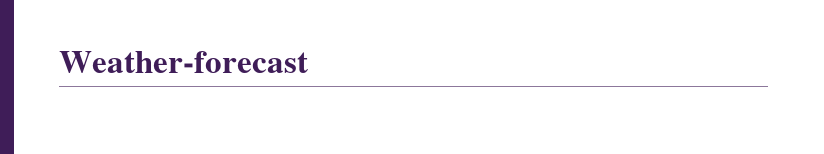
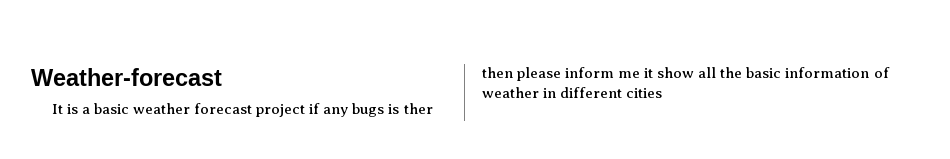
(308, 62) none -> [51,103,433,117] [482,67,890,81] [482,87,663,98] // It is a basic weather forecast project if any bugs is ther then please inform me it show all the basic information of weather in different cities

